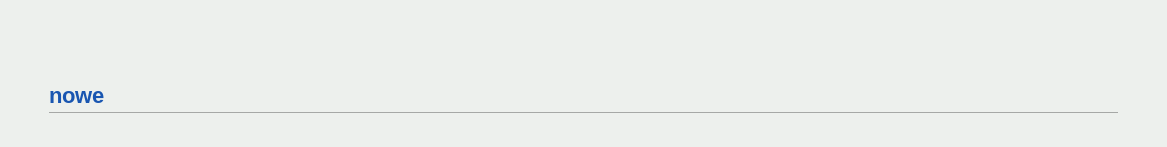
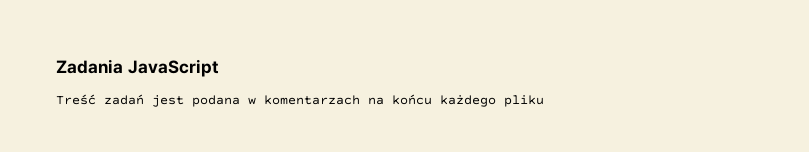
[49,91,104,103] nowe -> [56,59,219,77] [56,94,544,107] Zadania JavaScript // Treść zadań jest podana w komentarzach na końcu każdego pliku

